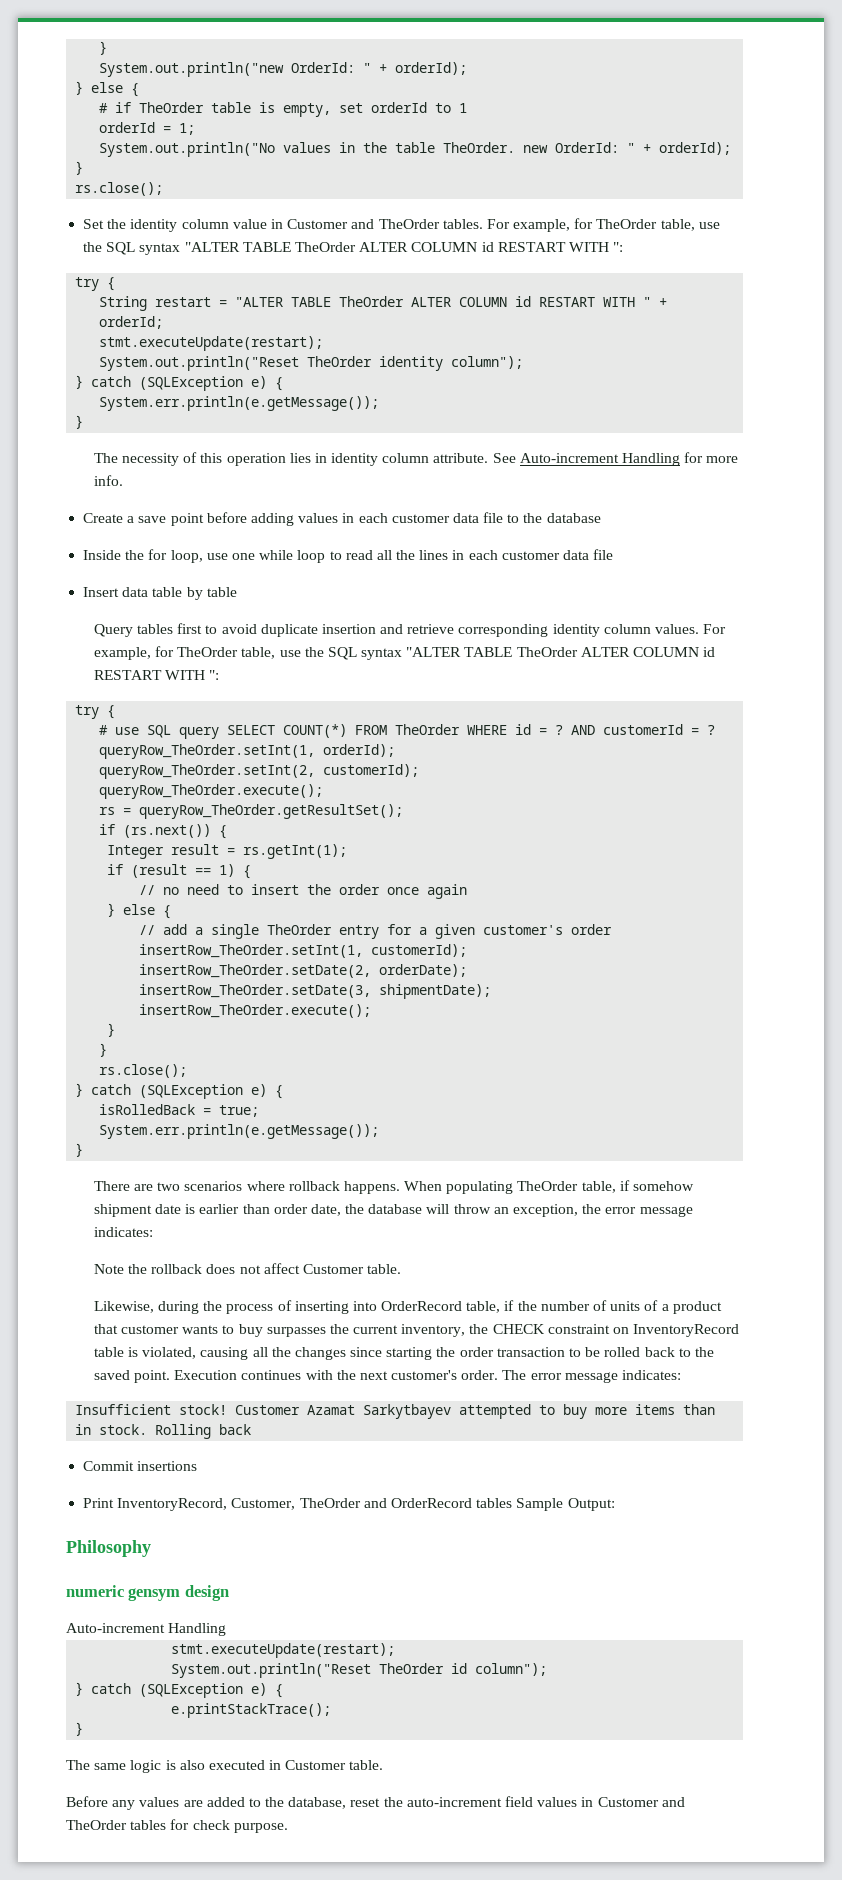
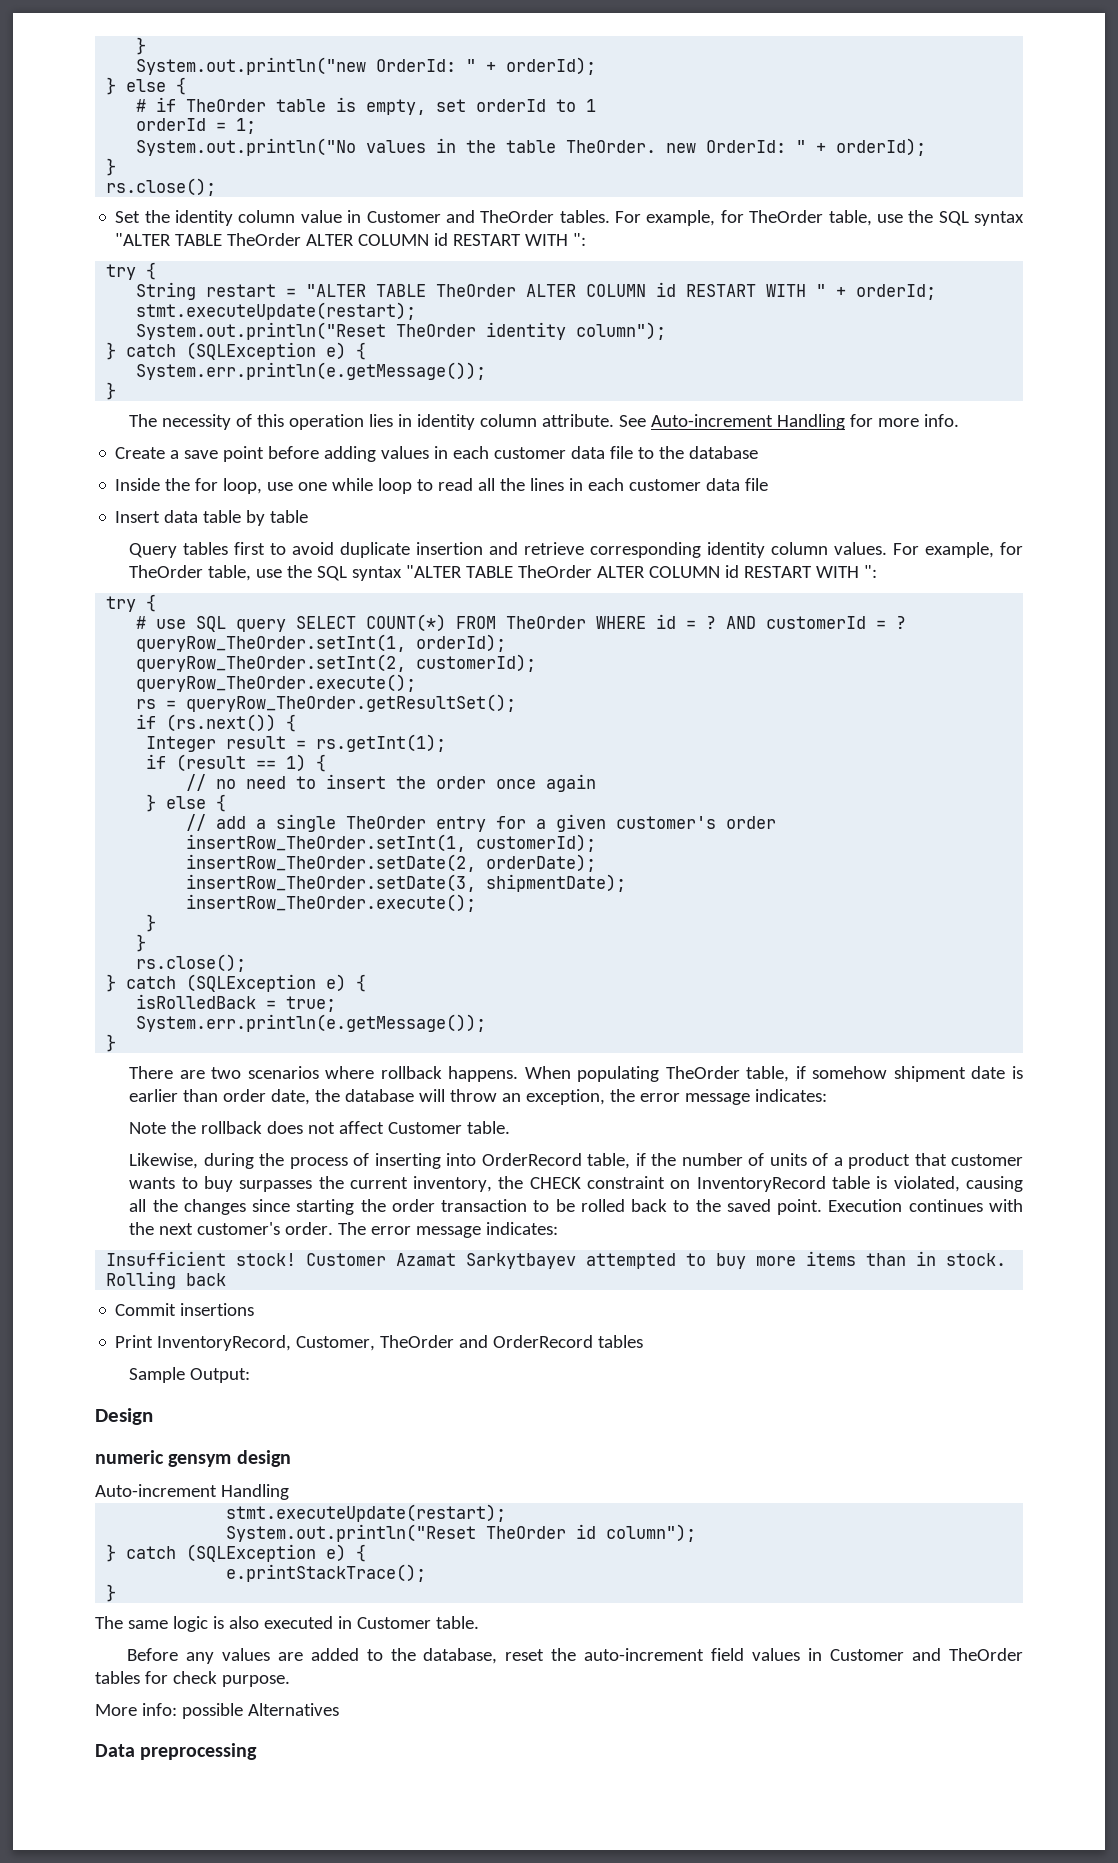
(513, 1503) none -> (644, 1341) //
[66,1540,151,1557] Philosophy -> [95,1408,153,1425] Design
(288, 1828) none -> [95,1703,339,1719] [95,1743,258,1760] // More info: possible Alternatives // Data preprocessing

